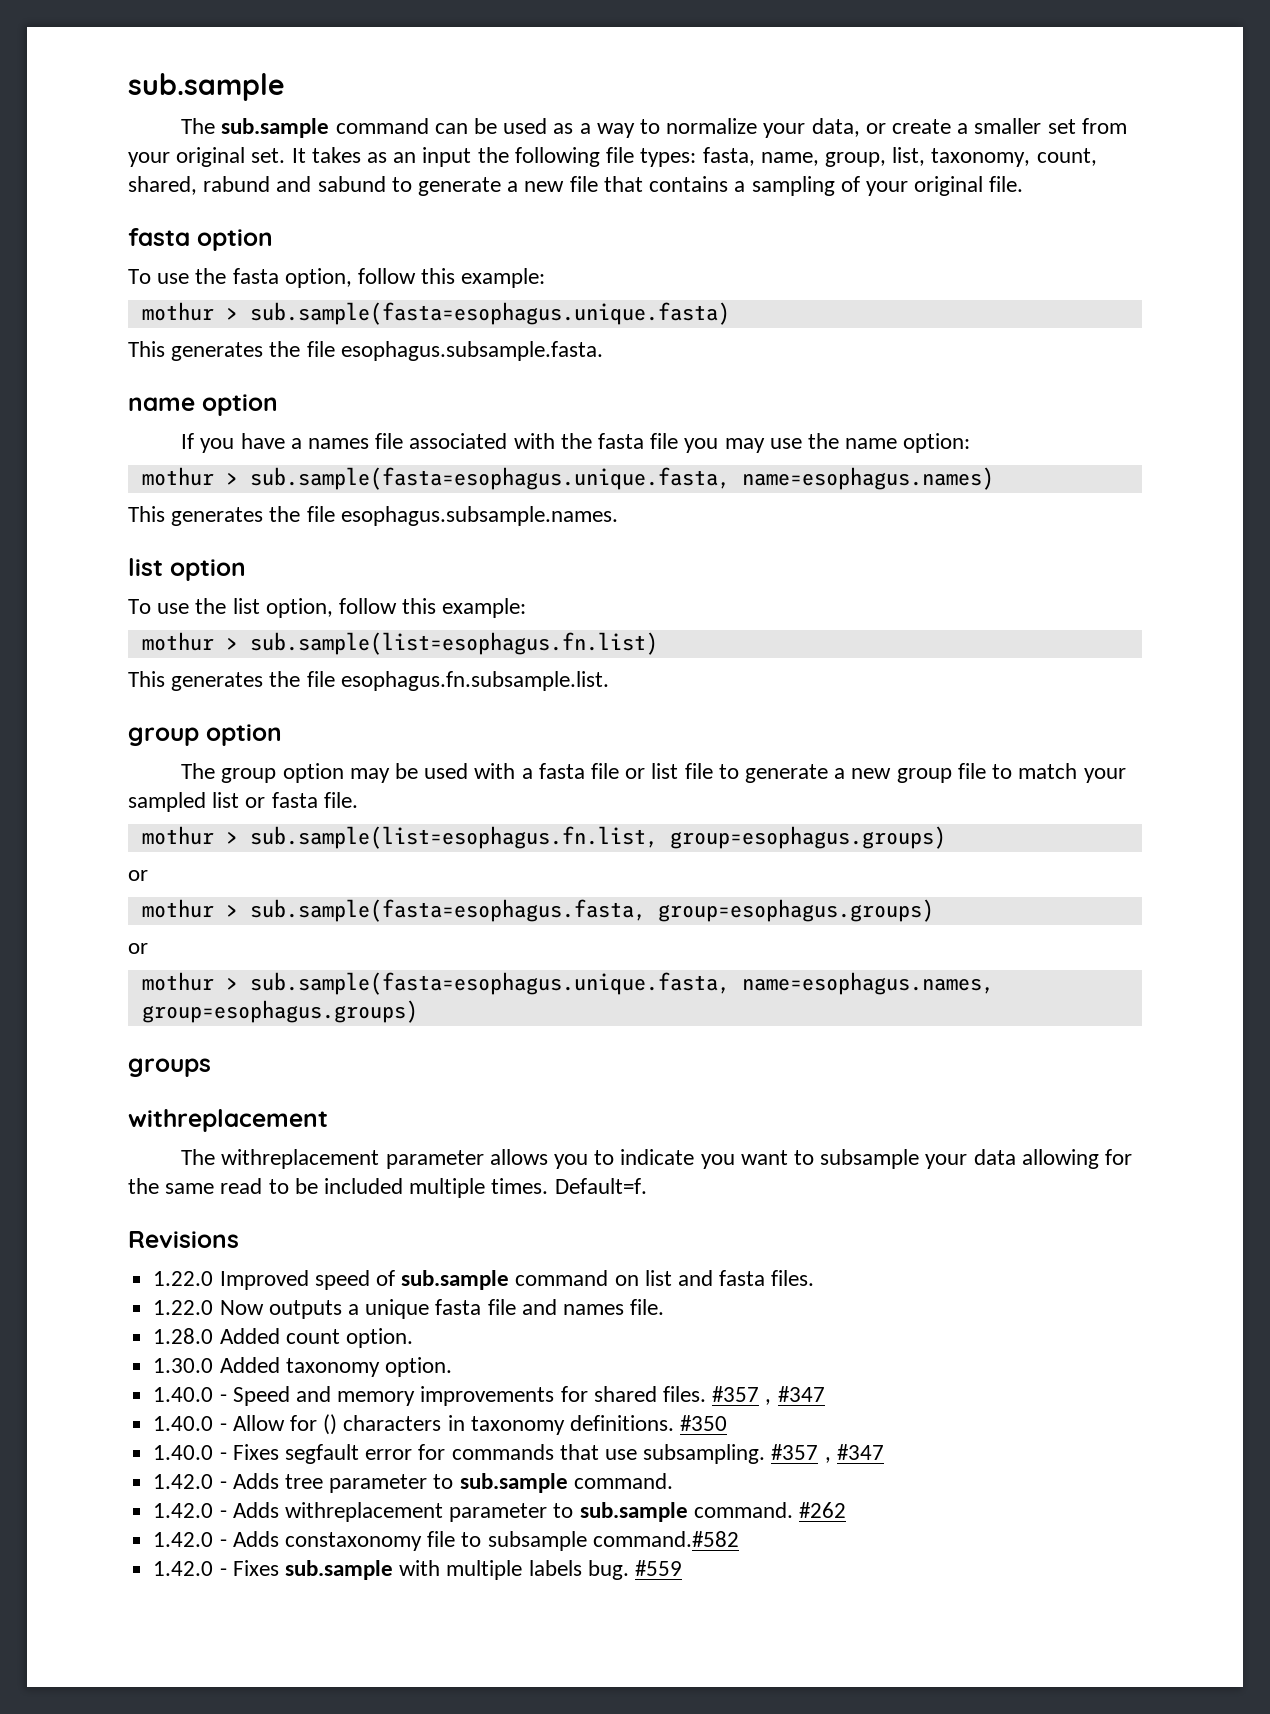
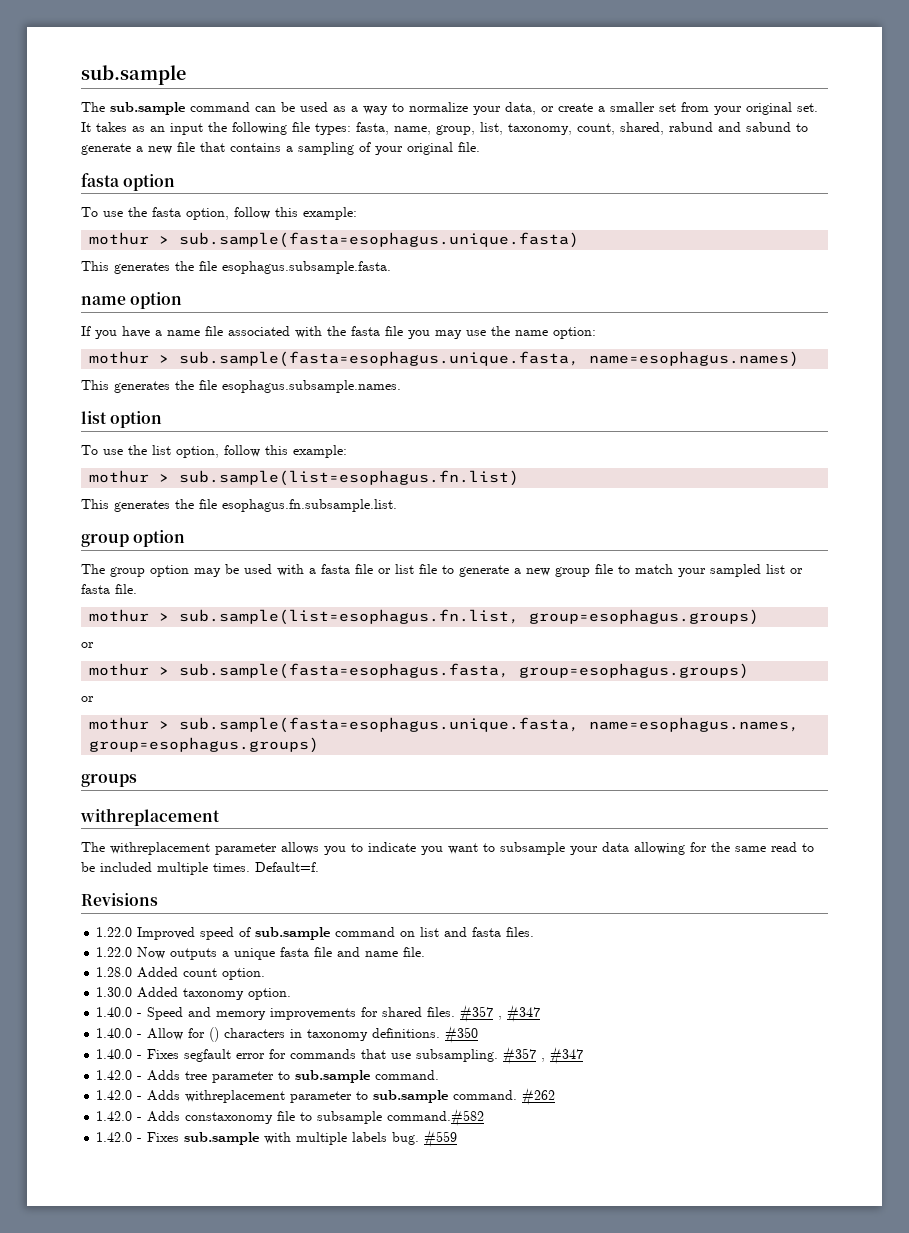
[307,438,369,449] names -> [167,330,200,336] name
[562,1304,624,1315] names -> [365,951,399,957] name

